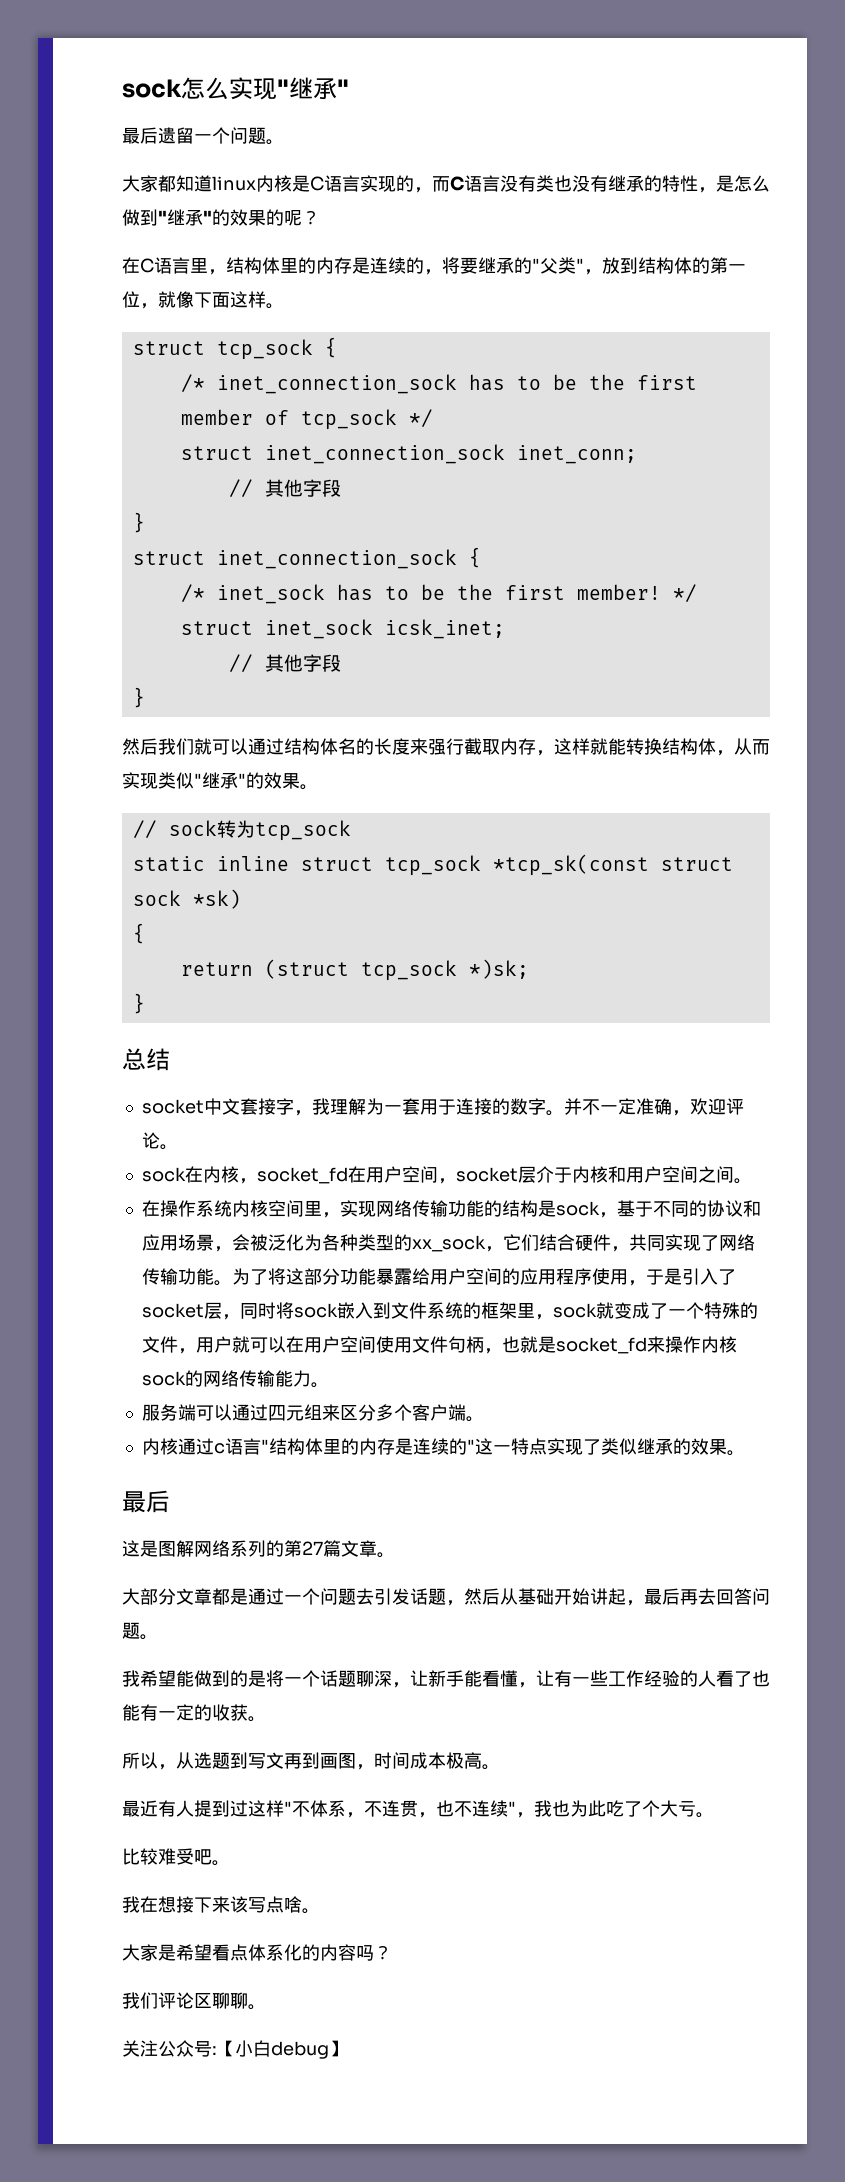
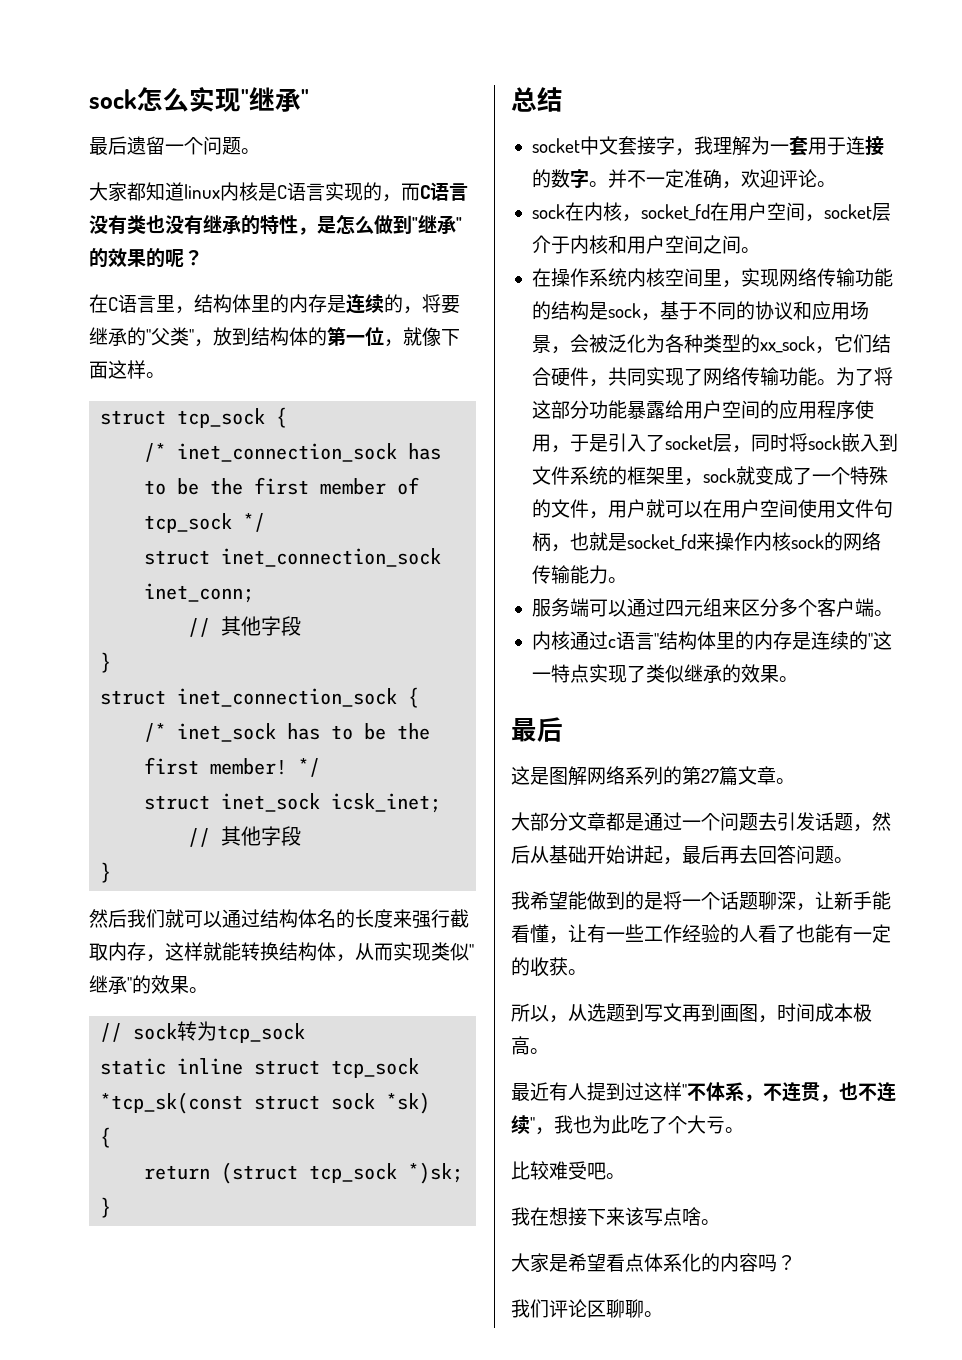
[122,2040,347,2059] // 关注公众号:【小白debug】 -> (663, 1314) none

